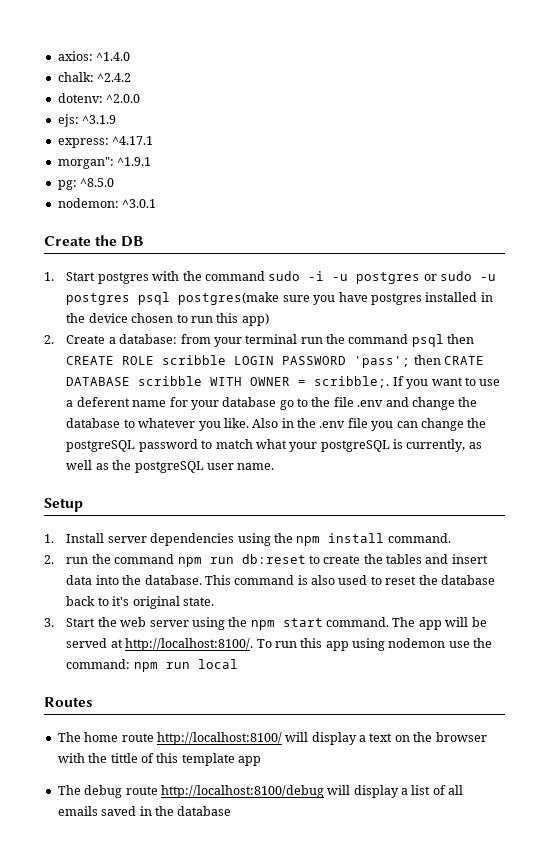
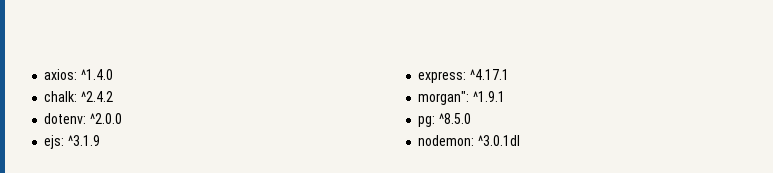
[122,199,157,208] [44,235,144,247] [44,271,497,284] [66,292,493,305] [66,313,269,326] [44,334,475,347] [66,355,485,368] [66,376,501,389] [66,397,478,410] [66,418,487,431] [66,439,482,452] [66,460,275,473] [44,498,83,512] [44,533,451,546] [44,554,488,567] [66,575,495,585] [66,596,214,609] [44,617,487,630] [66,638,493,651] [66,659,238,672] [44,697,93,707] [57,732,487,745] [57,753,261,766] [57,785,464,798] [57,806,232,816] ^3.0.1 // Create the DB // 1. Start postgres with the command sudo -i -u postgres or sudo -u postgres psql postgres(make sure you have postgres installed in the device chosen to run this app) // 2. Create a database: from your terminal run the command psql then CREATE ROLE scribble LOGIN PASSWORD 'pass'; then CRATE DATABASE scribble WITH OWNER = scribble;. If you want to use a deferent name for your database go to the file .env and change the database to whatever you like. Also in the .env file you can change the postgreSQL password to match what your postgreSQL is currently, as well as the postgreSQL user name. // Setup // 1. Install server dependencies using the npm install command. // 2. run the command npm run db:reset to create the tables and insert data into the database. This command is also used to reset the database back to it's original state. // 3. Start the web server using the npm start command. The app will be served at http://localhost:8100/. To run this app using nodemon use the command: npm run local // Routes // The home route http://localhost:8100/ will display a text on the browser with the tittle of this template app // The debug route http://localhost:8100/debug will display a list of all emails saved in the database -> [478,135,521,146] ^3.0.1dl

